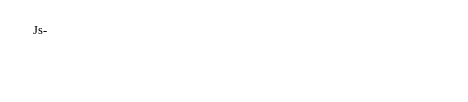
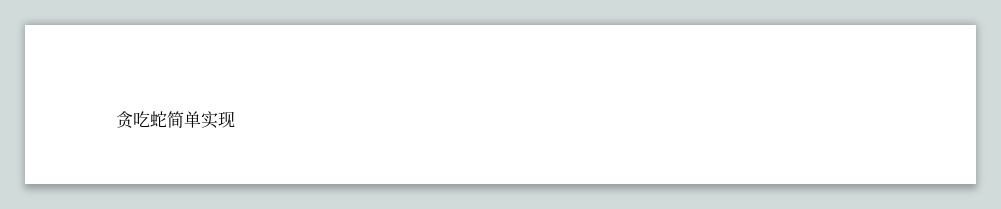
[33,26,47,34] Js- -> [116,111,235,129] 贪吃蛇简单实现

